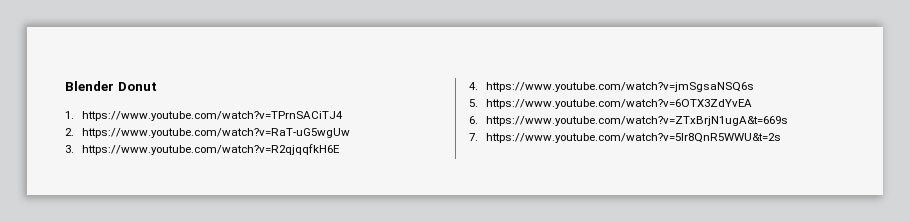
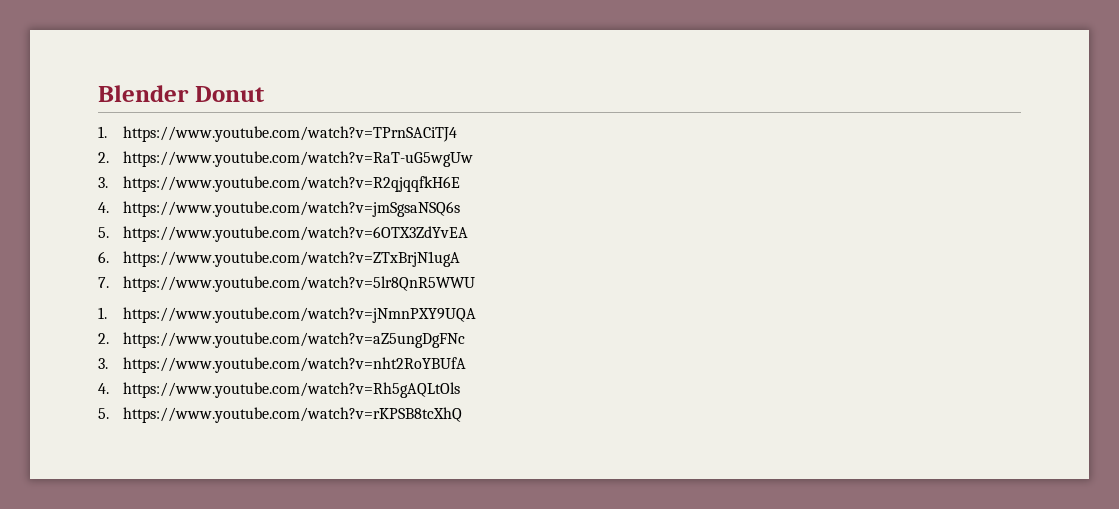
[486,116,789,126] https://www.youtube.com/watch?v=ZTxBrjN1ugA&t=669s -> [122,251,460,267] https://www.youtube.com/watch?v=ZTxBrjN1ugA
[486,133,782,143] https://www.youtube.com/watch?v=5lr8QnR5WWU&t=2s -> [122,276,475,292] [98,307,476,323] [98,332,465,348] [98,357,466,373] [98,382,460,398] [98,407,462,423] https://www.youtube.com/watch?v=5lr8QnR5WWU // 1. https://www.youtube.com/watch?v=jNmnPXY9UQA // 2. https://www.youtube.com/watch?v=aZ5ungDgFNc // 3. https://www.youtube.com/watch?v=nht2RoYBUfA // 4. https://www.youtube.com/watch?v=Rh5gAQLtOls // 5. https://www.youtube.com/watch?v=rKPSB8tcXhQ

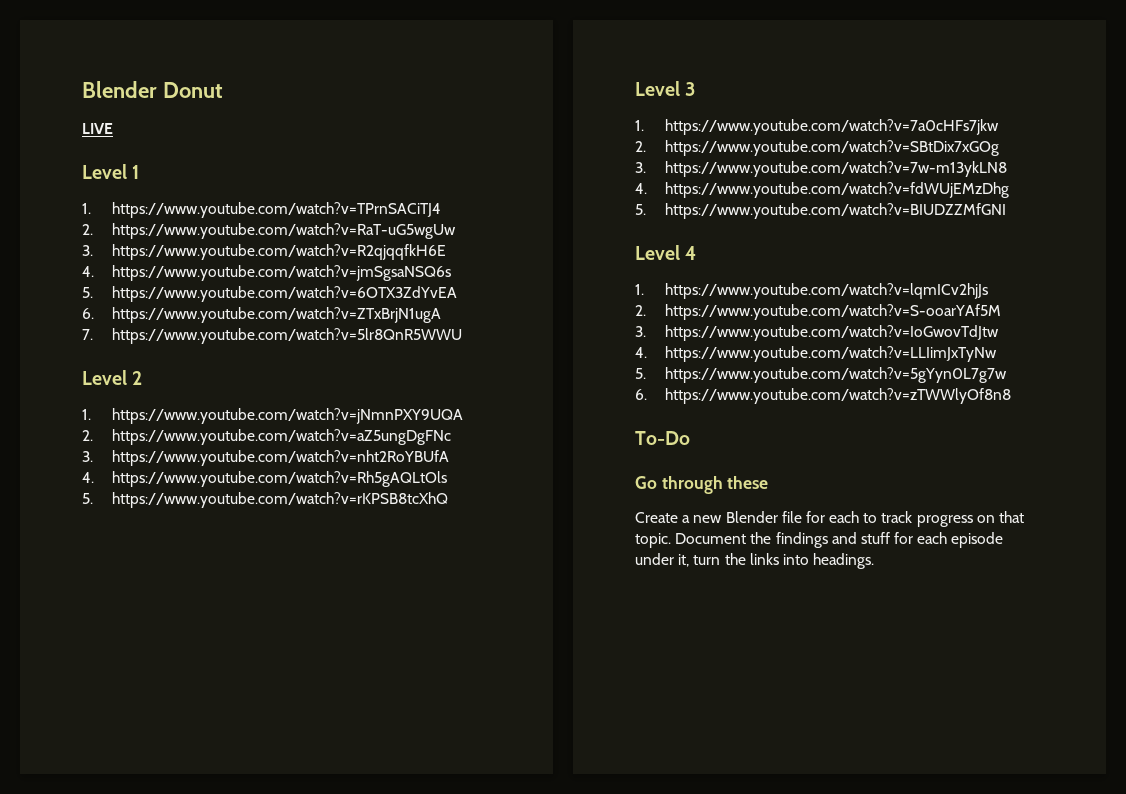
(265, 94) none -> [82,123,113,134] [82,164,140,179] // LIVE // Level 1
(475, 284) none -> [82,370,143,385] // Level 2
(462, 415) none -> [635,81,697,96] [635,119,1000,135] [635,140,1000,156] [635,161,1008,177] [635,182,1010,198] [635,203,1007,219] [635,245,697,260] [635,283,989,299] [635,304,1002,320] [635,325,1000,341] [635,346,998,362] [635,367,1008,383] [635,388,1012,404] [635,431,690,445] [635,476,769,494] [635,511,1025,527] [635,532,1004,548] [635,553,875,569] // Level 3 // 1. https://www.youtube.com/watch?v=7a0cHFs7jkw // 2. https://www.youtube.com/watch?v=SBtDix7xGOg // 3. https://www.youtube.com/watch?v=7w-m13ykLN8 // 4. https://www.youtube.com/watch?v=fdWUjEMzDhg // 5. https://www.youtube.com/watch?v=BIUDZZMfGNI // Level 4 // 1. https://www.youtube.com/watch?v=lqmICv2hjJs // 2. https://www.youtube.com/watch?v=S-ooarYAf5M // 3. https://www.youtube.com/watch?v=IoGwovTdJtw // 4. https://www.youtube.com/watch?v=LLIimJxTyNw // 5. https://www.youtube.com/watch?v=5gYyn0L7g7w // 6. https://www.youtube.com/watch?v=zTWWlyOf8n8 // To-Do // Go through these // Create a new Blender file for each to track progress on that topic. Document the findings and stuff for each episode under it, turn the links into headings.

